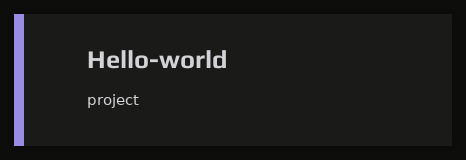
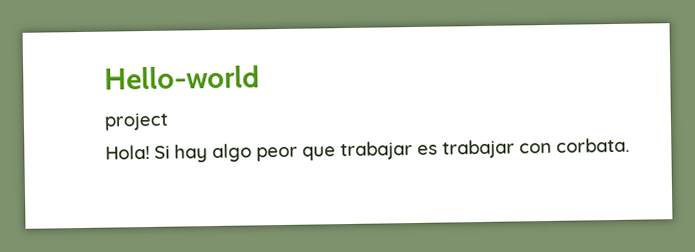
(139, 101) none -> [105,137,630,163] // Hola! Si hay algo peor que trabajar es trabajar con corbata.

